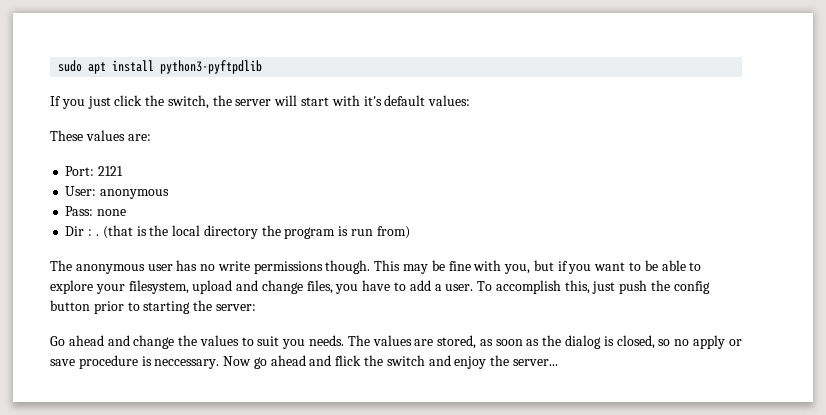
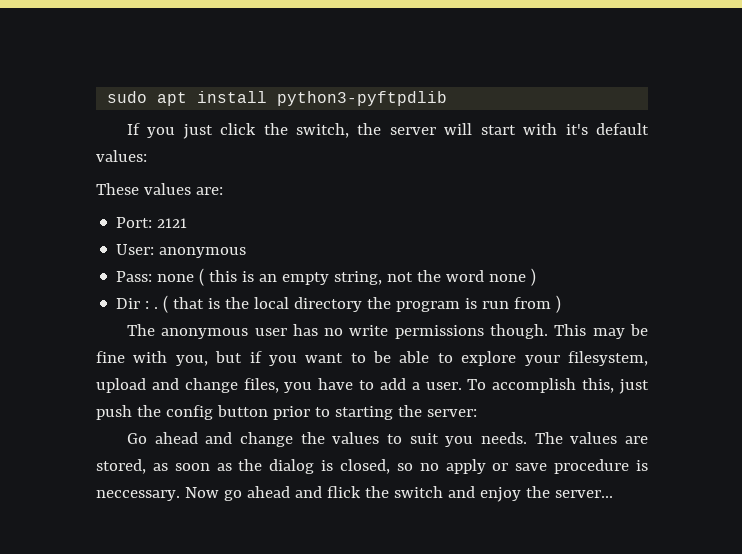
(127, 212) none -> [199,268,537,286] ( this is an empty string, not the word none )
[102,225,133,239] (that -> [163,295,205,313] ( that
[376,226,410,239] from) -> [514,295,562,313] from )

